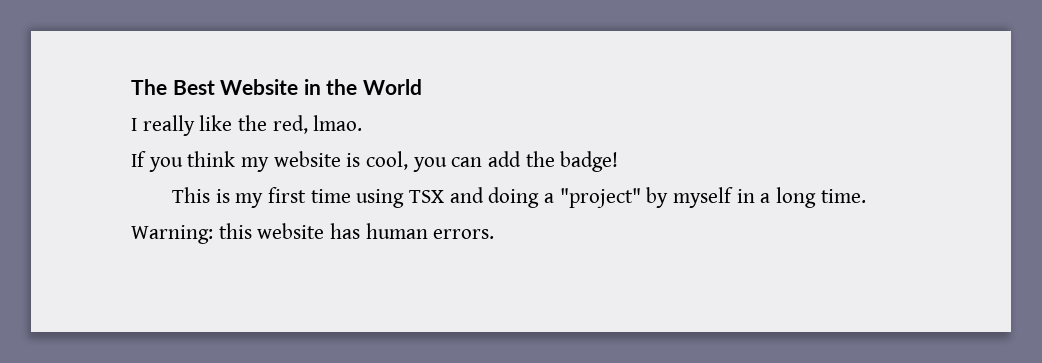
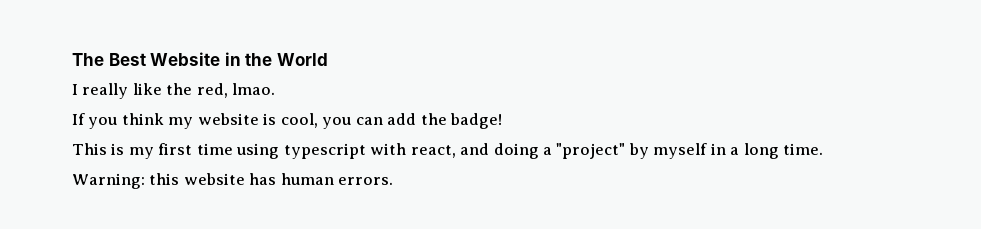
[408,190,444,203] TSX -> [283,143,456,159] typescript with react,

